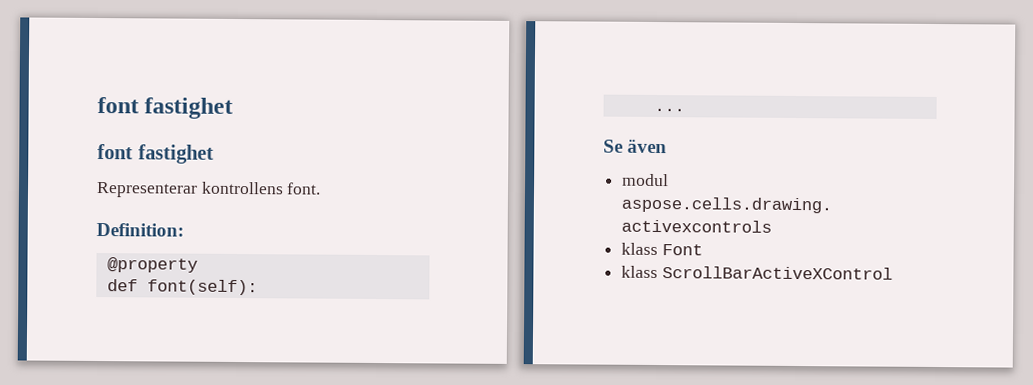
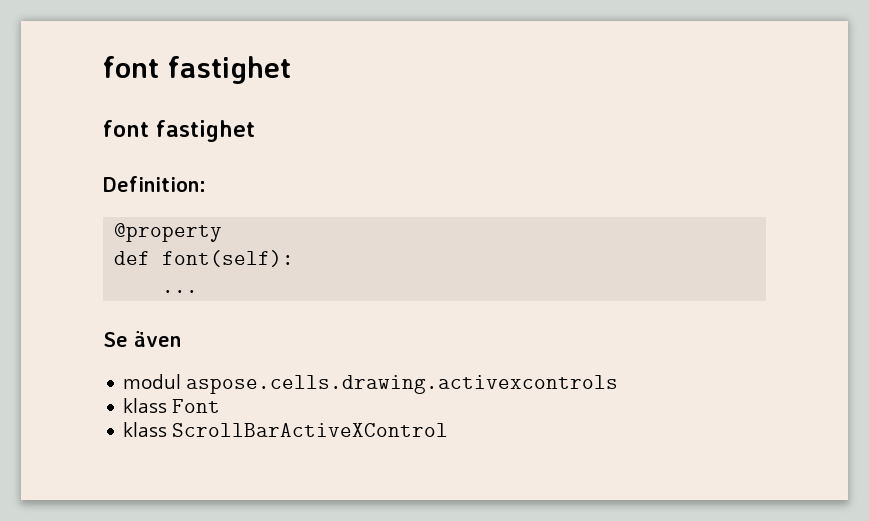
[96,181,322,198] // Representerar kontrollens font. -> (255, 131) none

